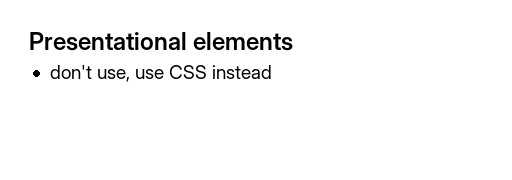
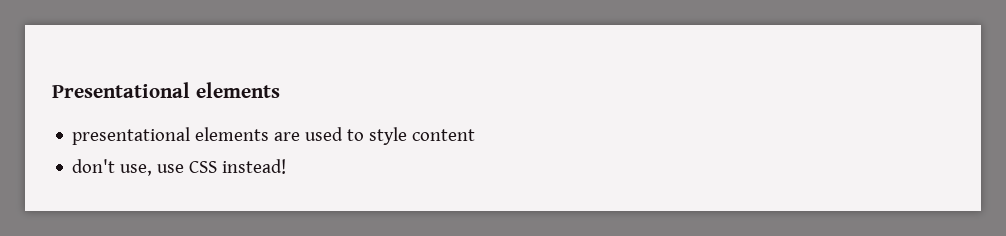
(294, 41) none -> [72,127,476,145] // presentational elements are used to style content
[212,65,273,79] instead -> [222,159,287,174] instead!

